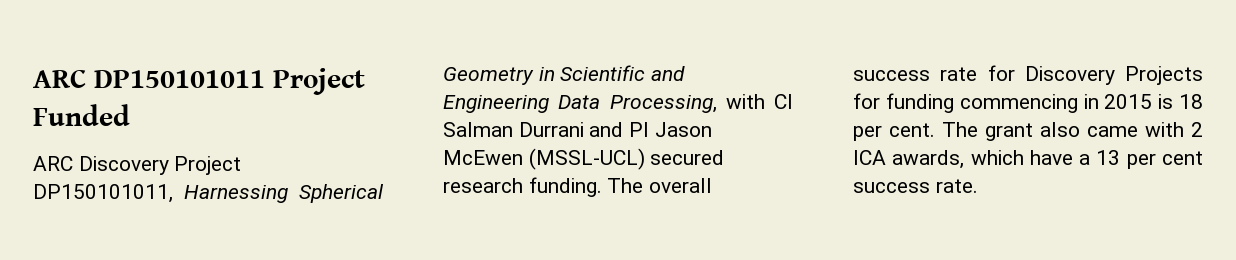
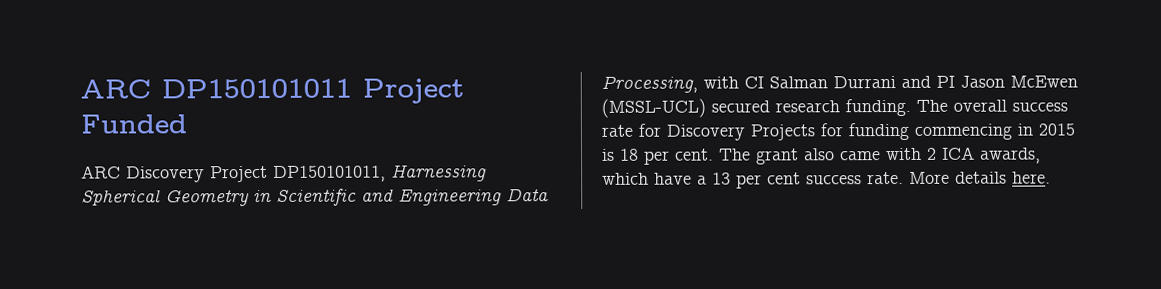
(978, 186) none -> [909,171,1051,184] More details here.

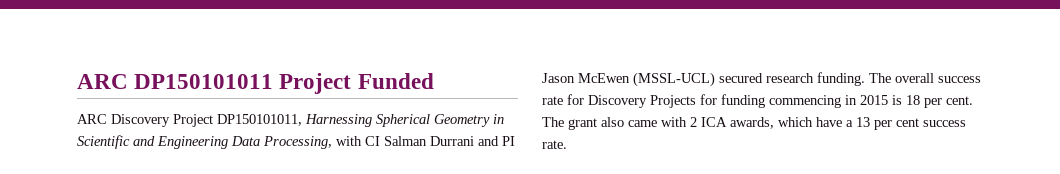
[909,171,1051,184] More details here. -> (567, 144) none

